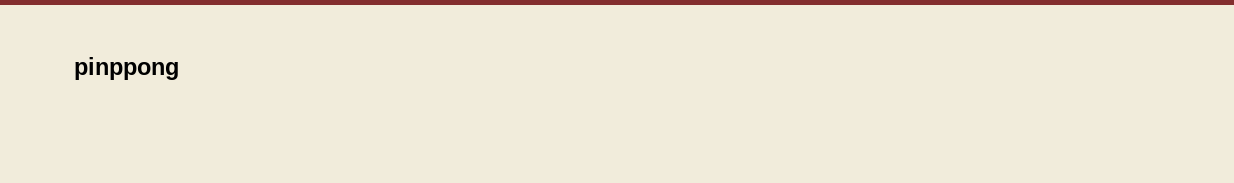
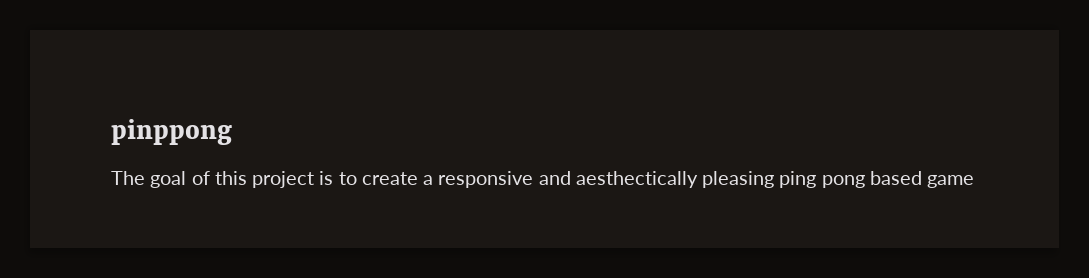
(179, 68) none -> [111,171,975,188] // The goal of this project is to create a responsive and aesthectically pleasing ping pong based game

